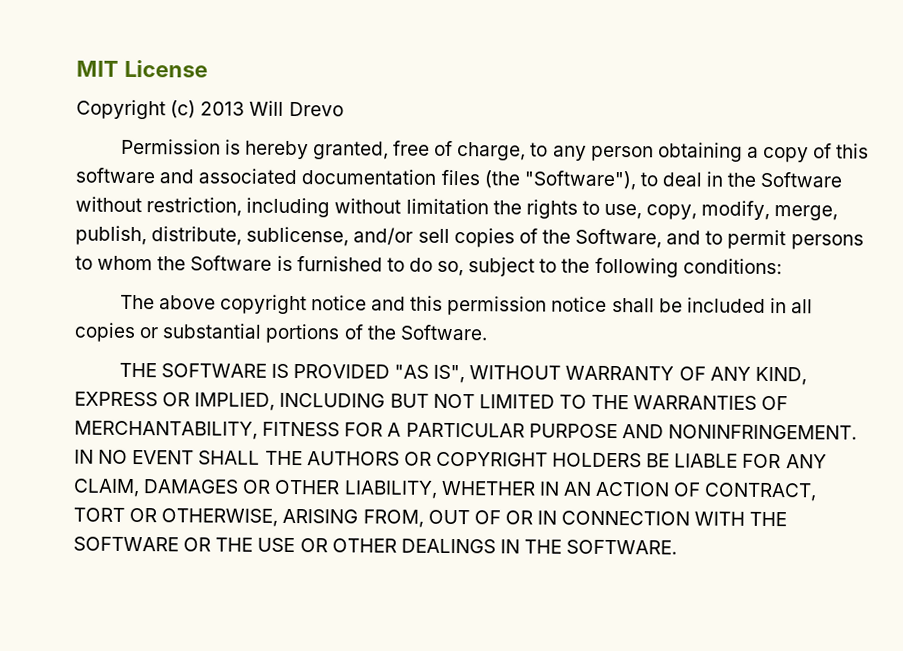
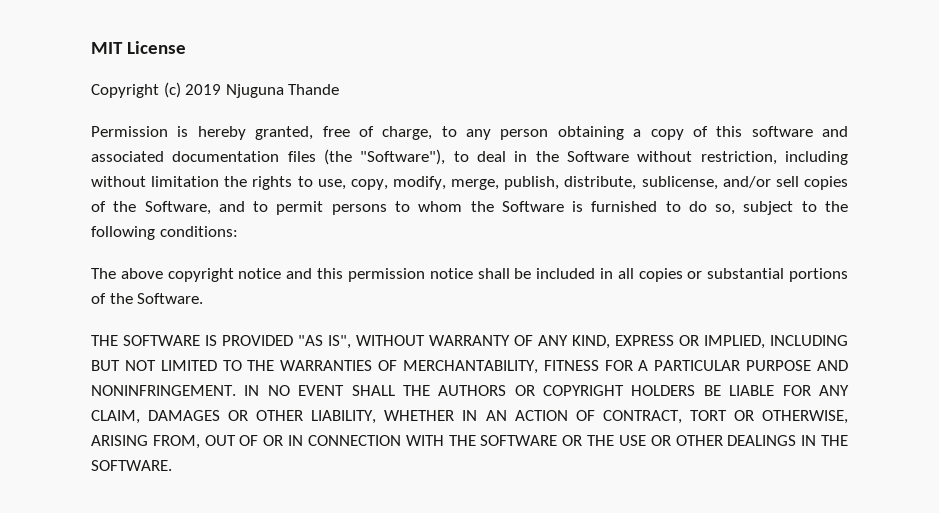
[200,100,344,117] 2013 Will Drevo -> [185,84,340,98] 2019 Njuguna Thande

